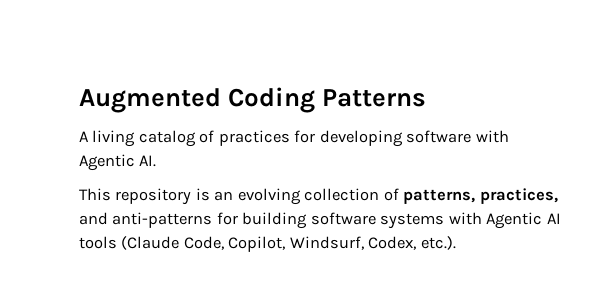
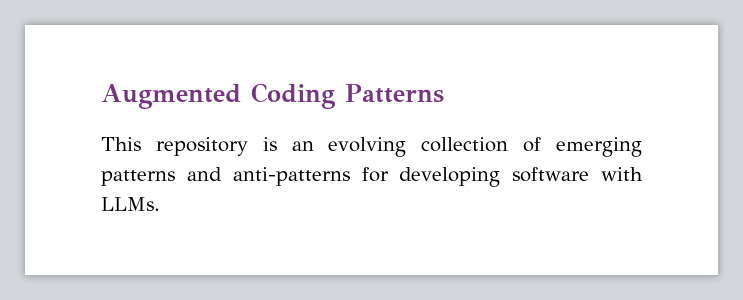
[79,130,509,147] [79,154,157,171] // A living catalog of practices for developing software with Agentic AI. -> (444, 93) none
[403,188,558,204] patterns, practices, -> [556,137,642,157] [101,170,175,186] emerging patterns
[242,212,561,229] [79,236,456,252] building software systems with Agentic AI tools (Claude Code, Copilot, Windsurf, Codex, etc.). -> [399,167,643,187] [101,197,160,211] developing software with LLMs.

